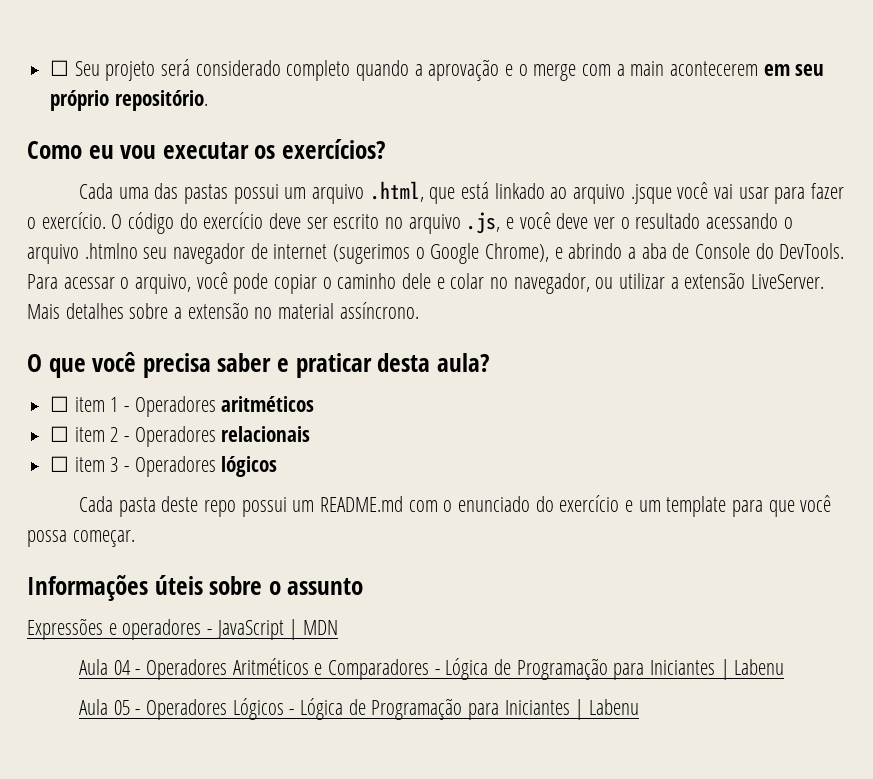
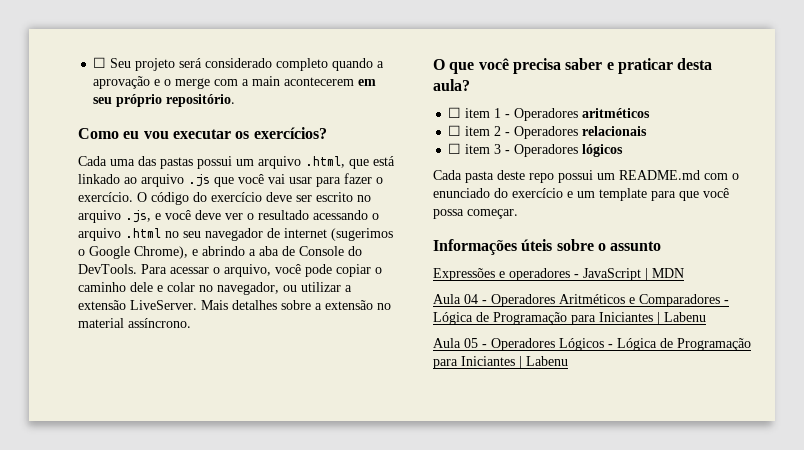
[630,184,672,204] .jsque -> [188,174,234,187] .js que
[84,243,138,259] .htmlno -> [125,228,179,238] .html no

